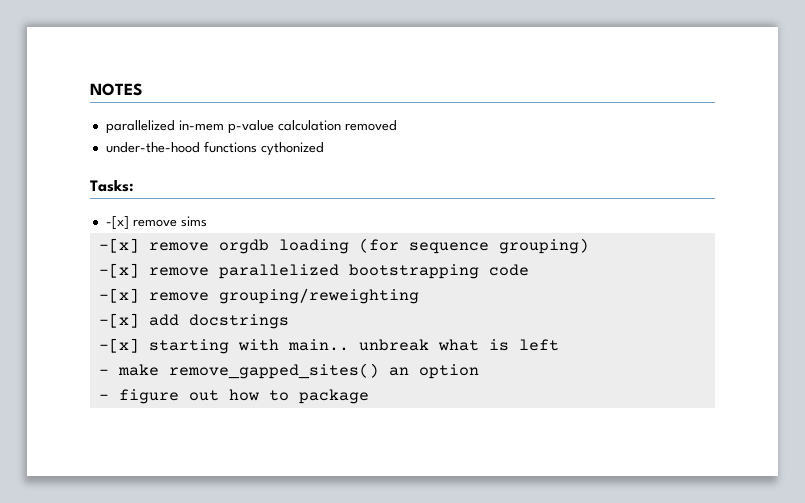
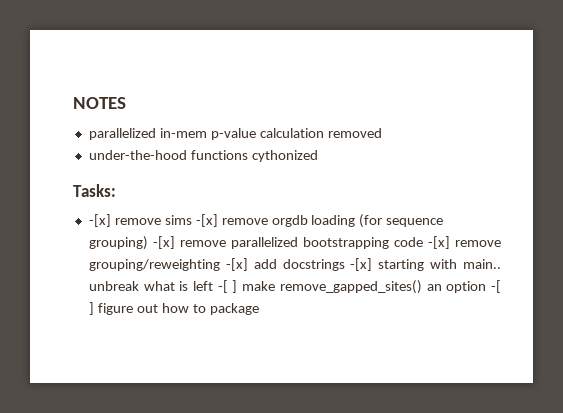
(207, 221) // -> (192, 220) none
(589, 246) // -> (148, 243) none
(529, 270) // -> (423, 242) none
(419, 296) // -> (220, 265) none
(289, 321) // -> (345, 265) none
[98,369,109,375] // - -> [217,280,238,293] -[ ]
[98,394,109,400] // - -> [491,280,501,293] [88,302,94,315] -[ ]

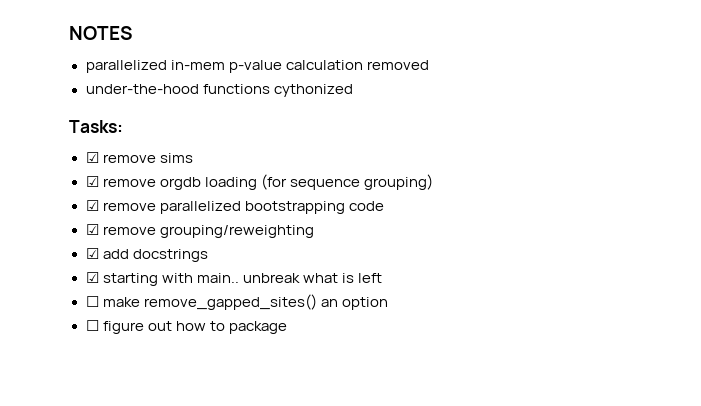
[88,214,111,227] -[x] -> [85,152,99,163] ☑
[195,214,218,227] -[x] -> [85,176,99,187] // ☑
[152,236,175,249] -[x] -> [85,200,99,211] // ☑
[427,236,450,249] -[x] -> [85,224,99,235] // ☑
[225,258,248,271] -[x] -> [85,248,99,259] // ☑
[350,258,373,271] -[x] -> [85,272,99,283] // ☑
[217,280,238,293] -[ ] -> [85,296,99,307] // ☐
[491,280,501,293] [88,302,94,315] -[ ] -> [85,320,99,331] // ☐

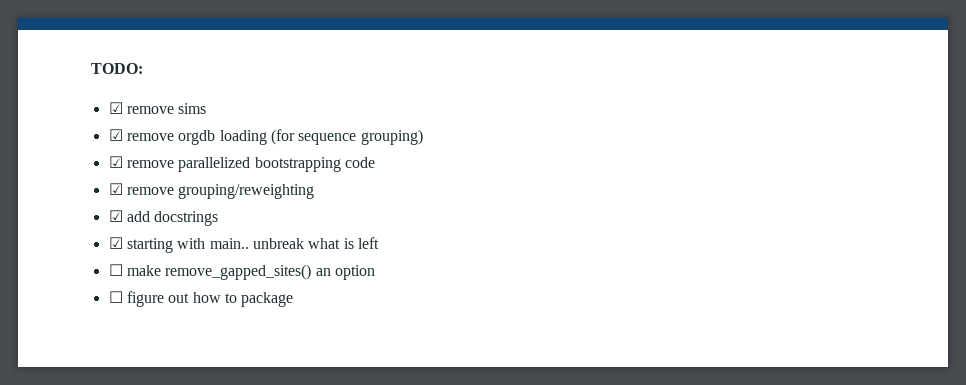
[69,26,133,40] [85,60,429,73] [85,84,353,97] [69,120,123,133] NOTES // parallelized in-mem p-value calculation removed // under-the-hood functions cythonized // Tasks: -> [91,63,143,74] TODO:

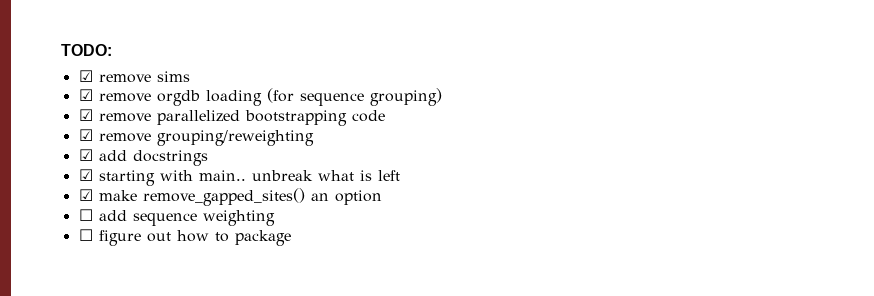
[108,264,123,276] ☐ -> [78,189,93,201] ☑
(375, 272) none -> [78,209,275,226] // ☐ add sequence weighting

